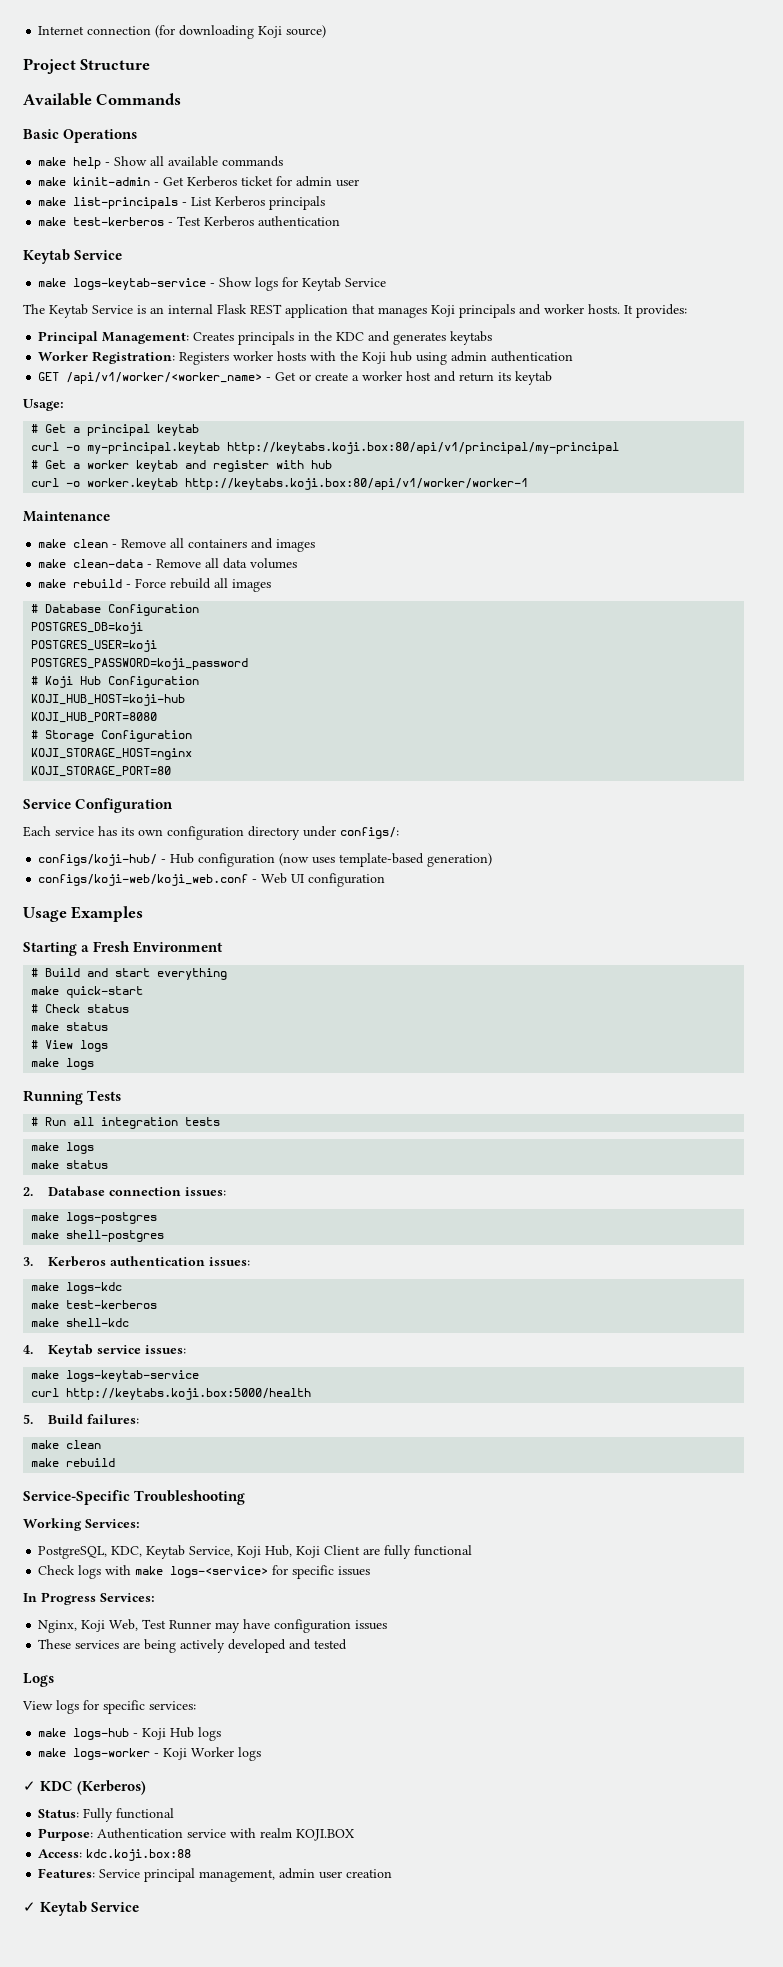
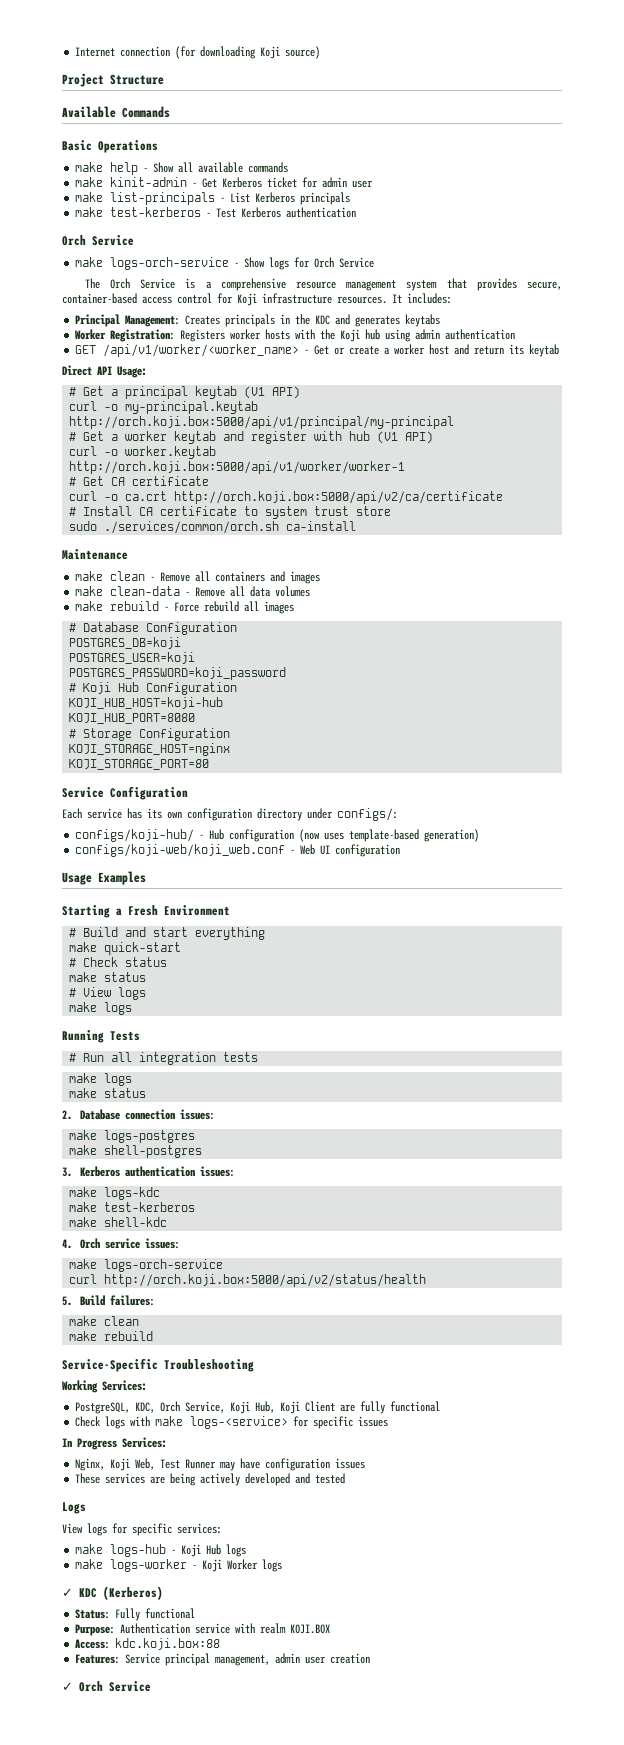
[23,249,70,264] Keytab -> [62,235,86,246] Orch
[73,278,207,290] logs-keytab-service -> [110,257,230,270] logs-orch-service
[302,277,342,291] Keytab -> [314,257,335,268] Orch
[49,304,88,318] Keytab -> [110,278,131,289] Orch
[150,304,687,318] an internal Flask REST application that manages Koji principals and worker hosts. It provides: -> [205,278,562,291] [62,293,452,306] a comprehensive resource management system that provides secure, container-based access control for Koji infrastructure resources. It includes:
(553, 378) none -> [62,365,112,376] Direct API
(200, 430) none -> [244,386,301,399] (V1 API)
[227,442,620,454] http://keytabs.koji.box:80/api/v1/principal/my-principal -> [69,416,455,429] http://orch.koji.box:5000/api/v1/principal/my-principal
(333, 464) none -> [377,431,434,444] (V1 API)
[185,478,529,490] http://keytabs.koji.box:80/api/v1/worker/worker-1 -> [69,461,406,474] [69,476,210,486] [69,491,504,504] [69,506,392,519] [69,521,357,534] http://orch.koji.box:5000/api/v1/worker/worker-1 // # Get CA certificate // curl -o ca.crt http://orch.koji.box:5000/api/v2/ca/certificate // # Install CA certificate to system trust store // sudo ./services/common/orch.sh ca-install
[47,1344,93,1357] Keytab -> [79,1238,100,1249] Orch
[66,1370,200,1382] [31,1388,312,1400] logs-keytab-service // curl http://keytabs.koji.box:5000/health -> [104,1259,224,1272] [69,1274,427,1287] logs-orch-service // curl http://orch.koji.box:5000/api/v2/status/health
[146,1545,186,1559] Keytab -> [160,1401,181,1412] Orch
[40,1901,88,1916] Keytab -> [79,1681,103,1692] Orch

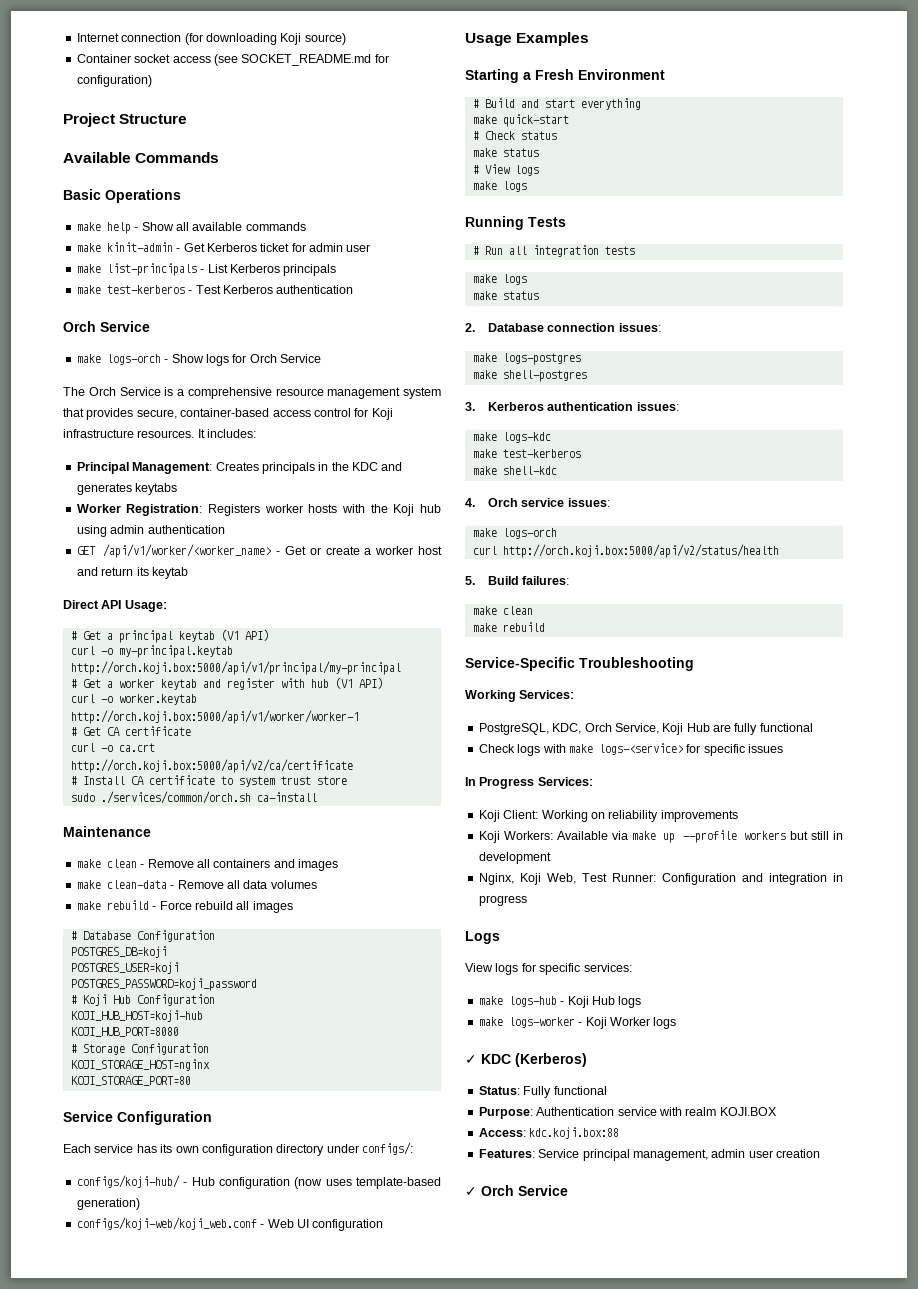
(321, 52) none -> [76,54,389,66] [76,75,152,87] // Container socket access (see SOCKET_README.md for configuration)
[110,257,230,270] logs-orch-service -> [106,354,161,365] logs-orch
[104,1259,224,1272] logs-orch-service -> [502,528,557,539] logs-orch
[255,1401,336,1414] Hub, Koji Client -> [686,723,710,732] Hub
[75,1458,366,1471] [75,1473,346,1486] Nginx, Koji Web, Test Runner may have configuration issues // These services are being actively developed and tested -> [478,810,738,822] [478,830,843,843] [478,852,551,864] [478,873,843,885] [478,895,527,906] Koji Client: Working on reliability improvements // Koji Workers: Available via make up --profile workers but still in development // Nginx, Koji Web, Test Runner: Configuration and integration in progress

